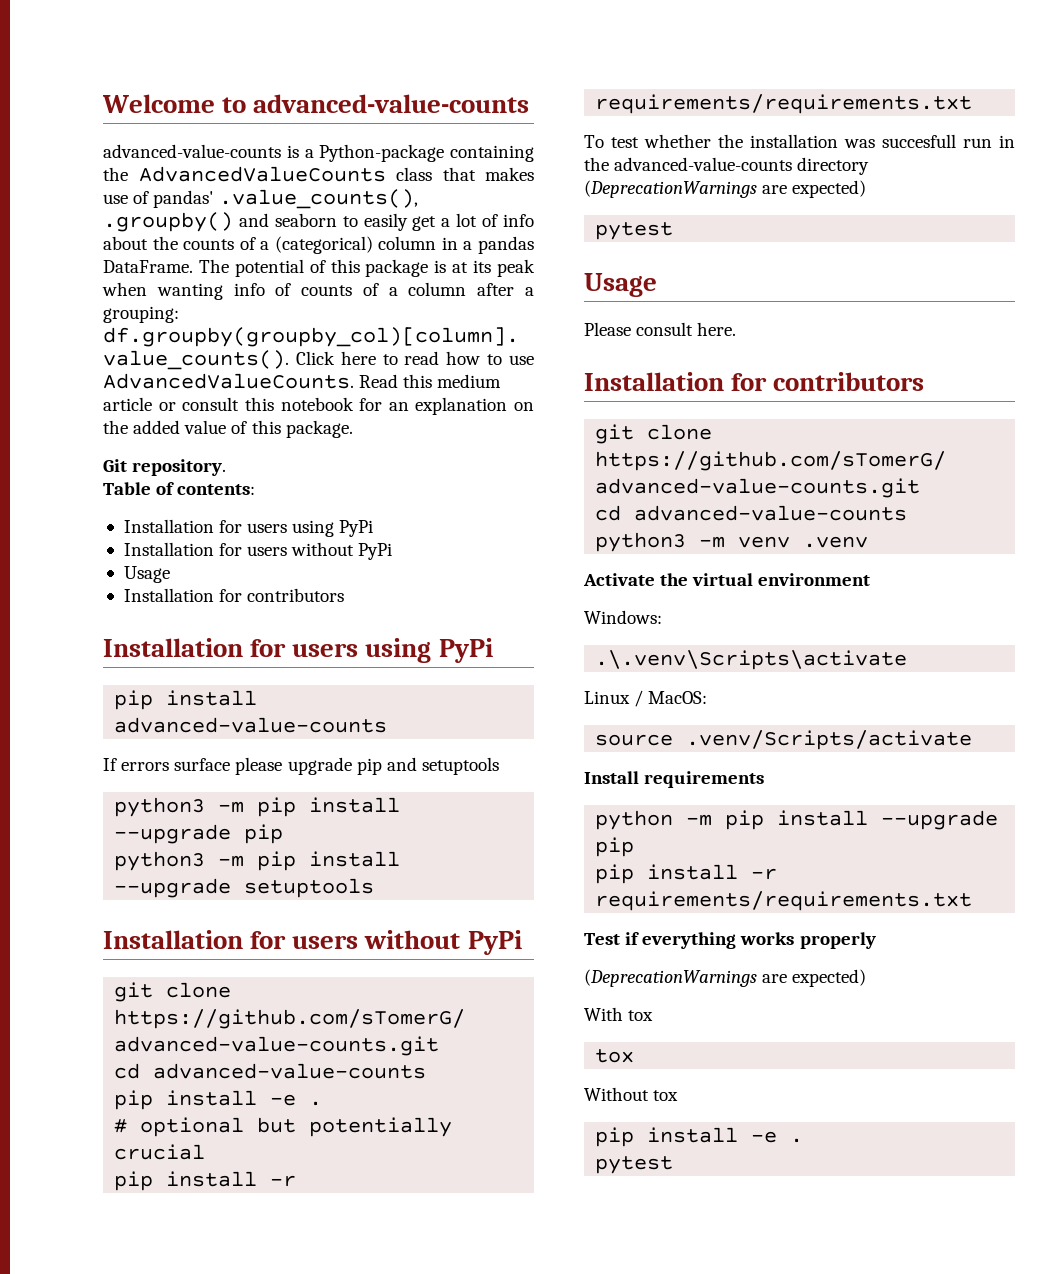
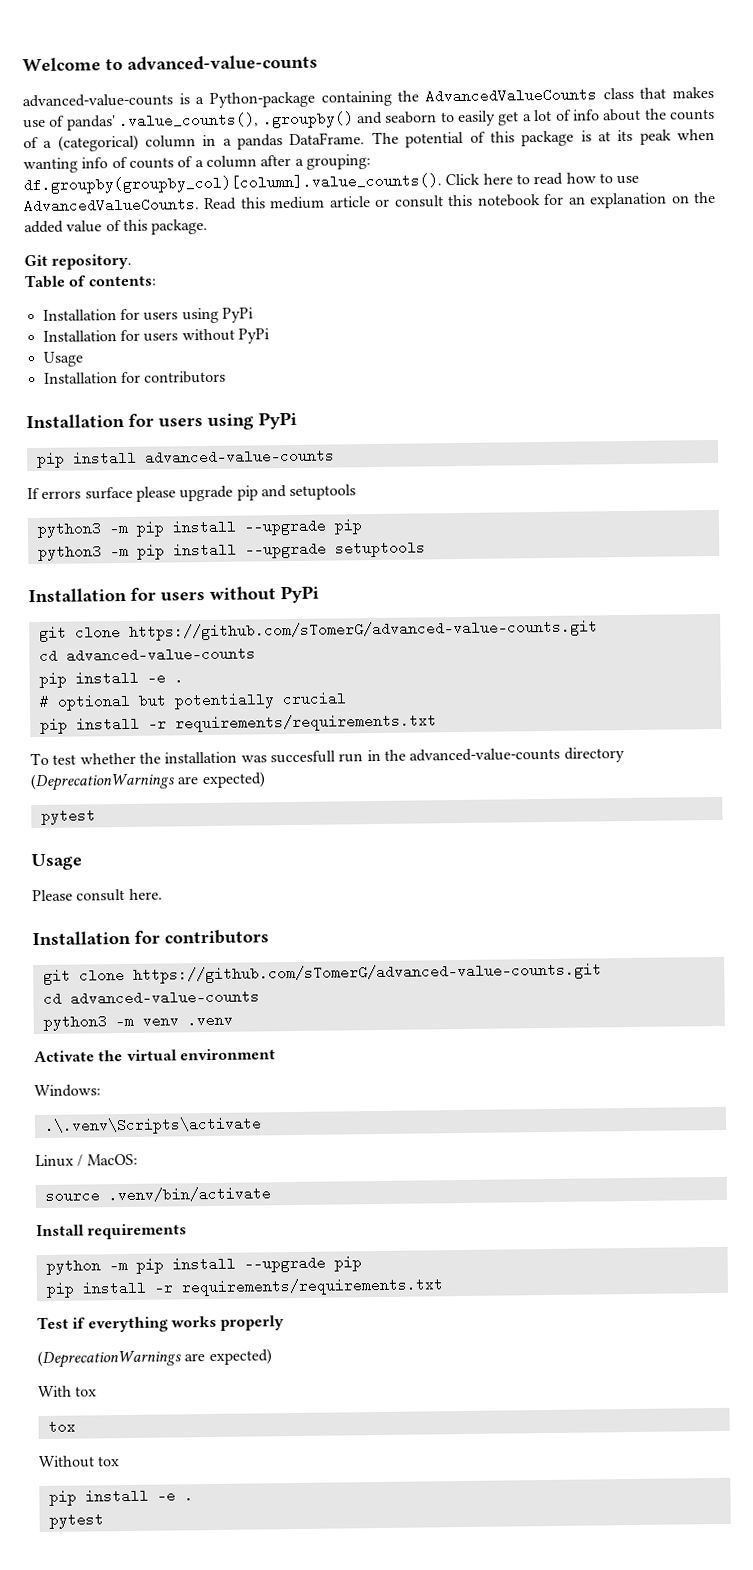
[686,730,973,750] .venv/Scripts/activate -> [107,1186,271,1203] .venv/bin/activate

